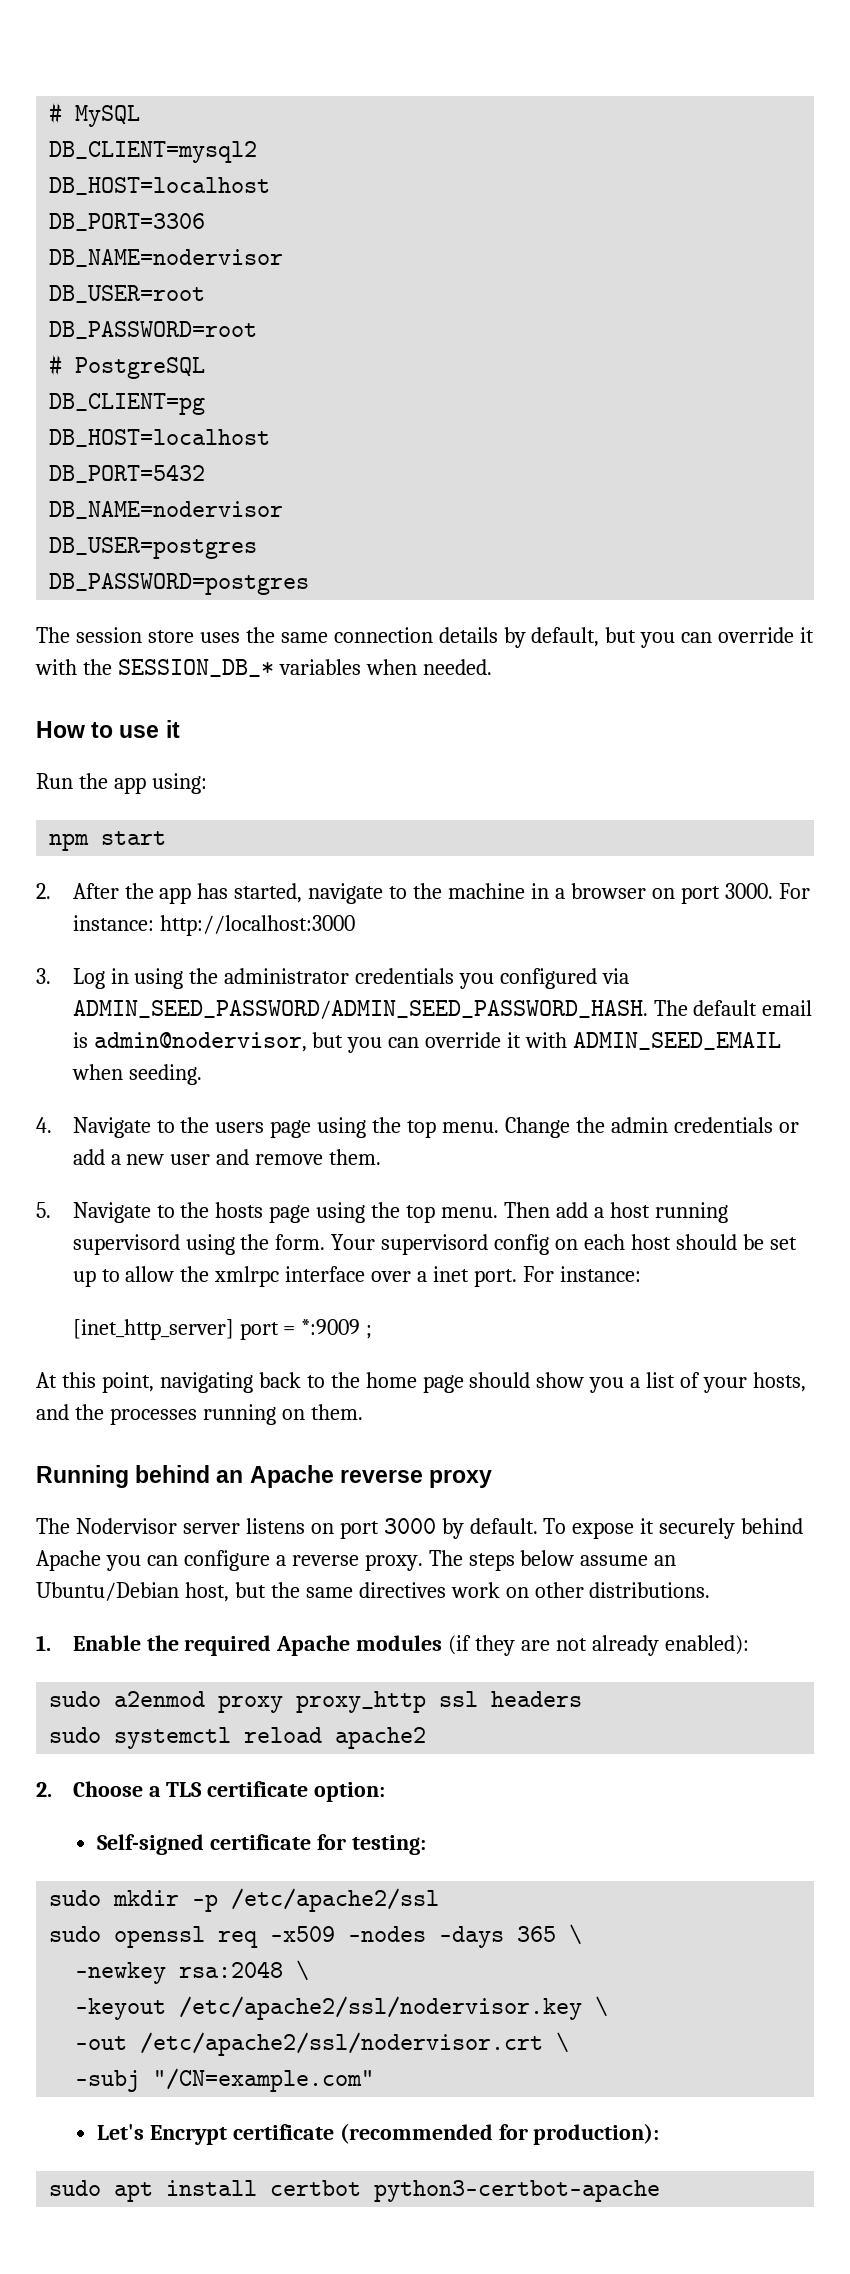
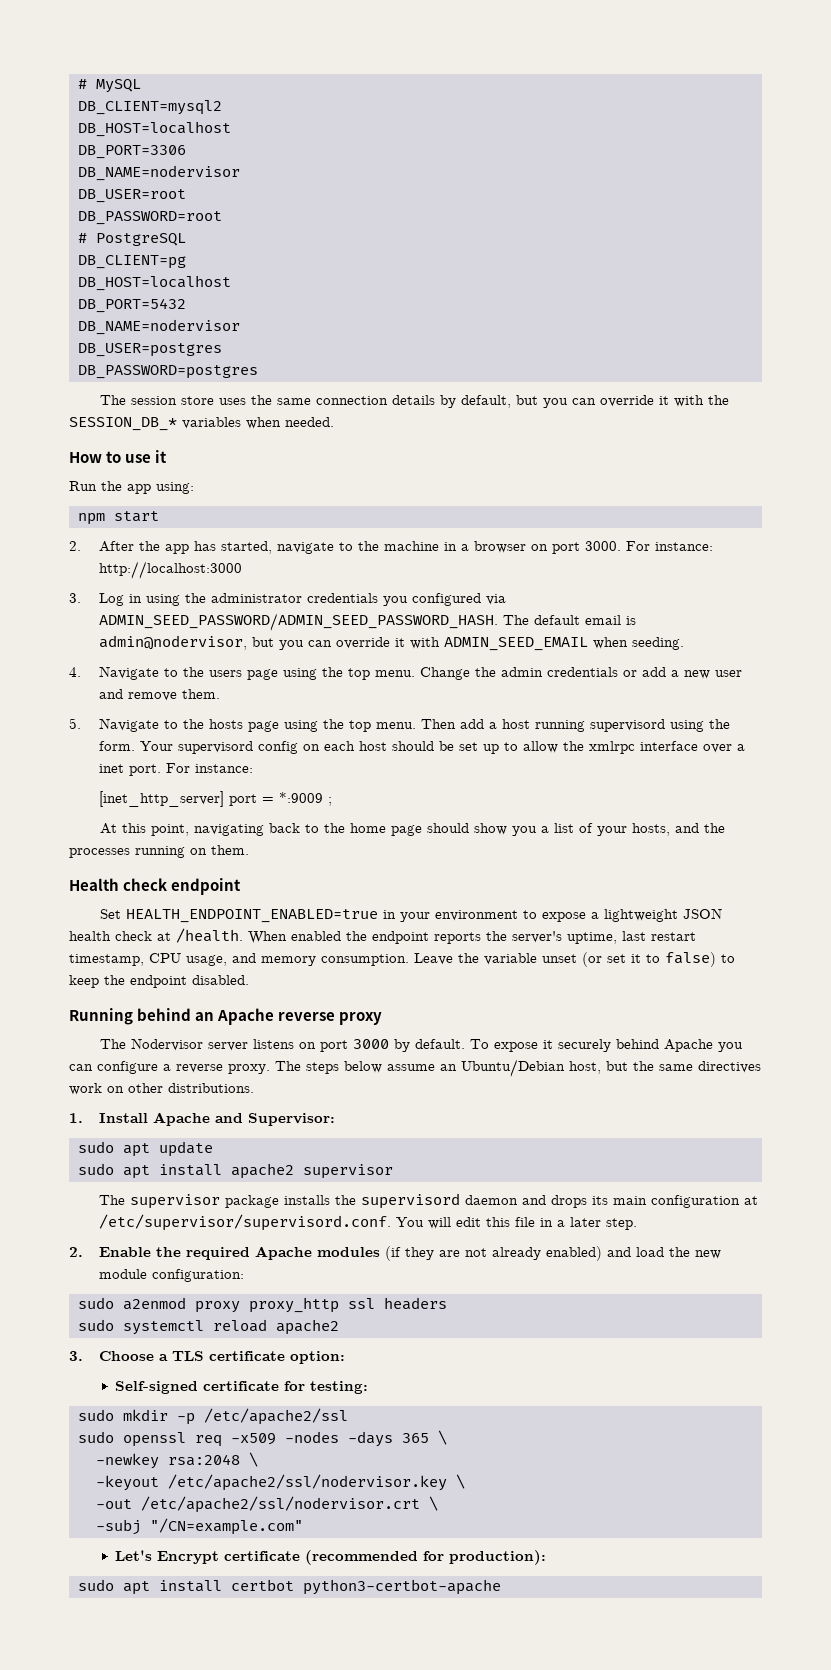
(363, 1412) none -> [69,878,242,895] [99,908,722,923] [69,928,696,944] [69,952,735,967] [69,975,249,988] // Health check endpoint // Set HEALTH_ENDPOINT_ENABLED=true in your environment to expose a lightweight JSON health check at /health. When enabled the endpoint reports the server's uptime, last restart timestamp, CPU usage, and memory consumption. Leave the variable unset (or set it to false) to keep the endpoint disabled.
(51, 1643) none -> [98,1112,335,1126] [78,1141,213,1157] [78,1163,393,1179] [98,1193,758,1209] [98,1214,637,1231] [69,1247,83,1257] Install Apache and Supervisor: // sudo apt update // sudo apt install apache2 supervisor // The supervisor package installs the supervisord daemon and drops its main configuration at /etc/supervisor/supervisord.conf. You will edit this file in a later step. // 2.
[664,1635,749,1655] enabled): -> [545,1246,721,1261] [98,1269,244,1282] enabled) and load the new module configuration:
[36,1782,52,1797] 2. -> [69,1351,83,1361] 3.

